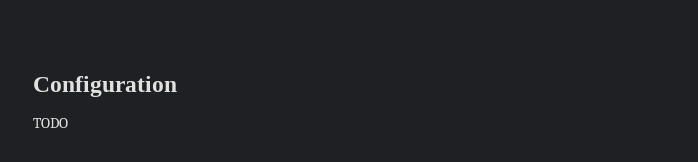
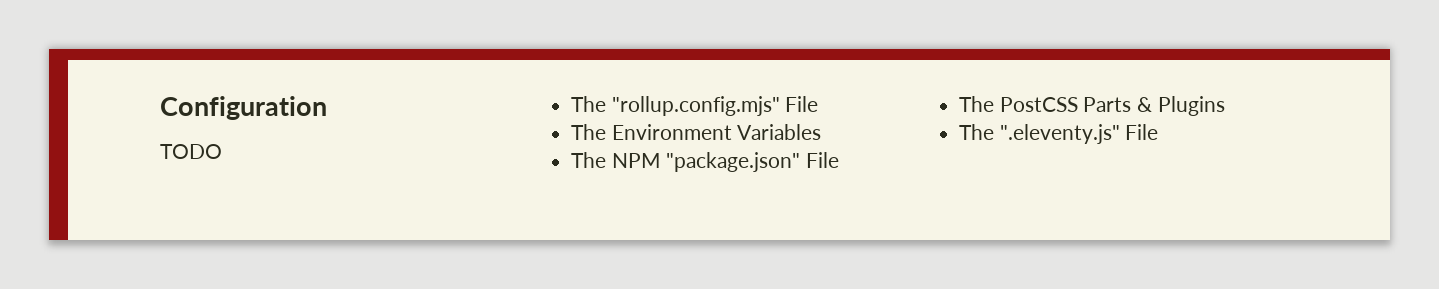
(68, 123) none -> [571,96,819,116] [571,124,822,140] [571,152,840,172] [959,96,1225,116] [959,124,1159,144] // The "rollup.config.mjs" File // The Environment Variables // The NPM "package.json" File // The PostCSS Parts & Plugins // The ".eleventy.js" File

